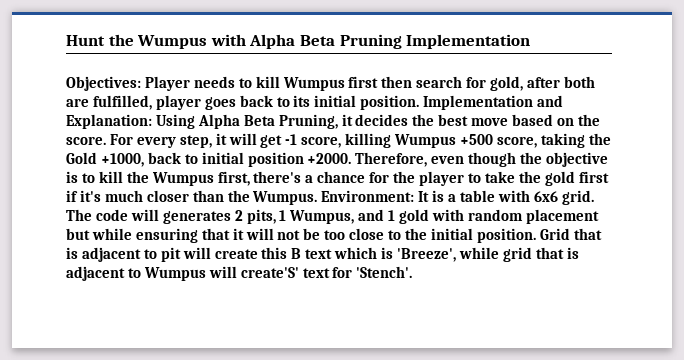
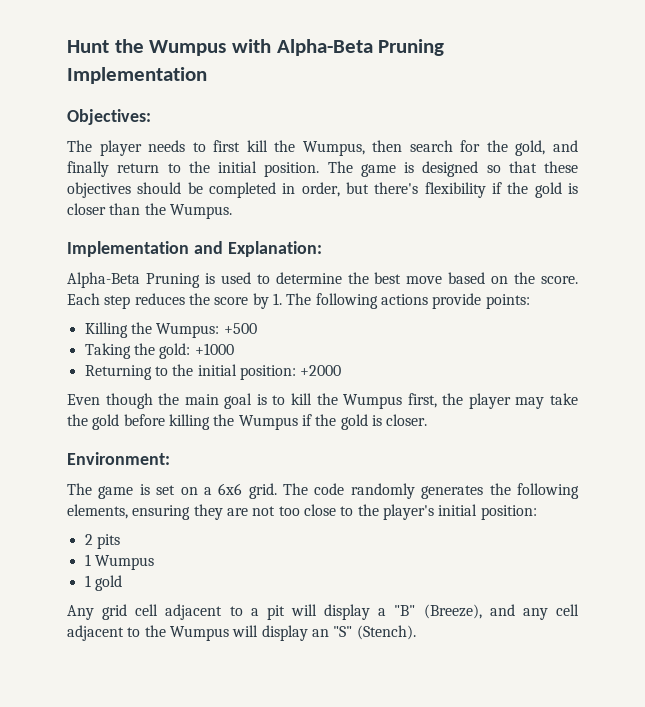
[249,34,335,49] Alpha Beta -> [276,39,373,56] Alpha-Beta
[144,76,595,91] [66,95,564,110] [66,114,409,129] Player needs to kill Wumpus first then search for gold, after both are fulfilled, player goes back to its initial position. Implementation and Explanation: Using Alpha Beta Pruning, it decides -> [67,140,579,156] [67,161,578,177] [67,182,578,198] [67,203,232,219] [67,241,322,257] [67,272,342,288] // The player needs to first kill the Wumpus, then search for the gold, and finally return to the initial position. The game is designed so that these objectives should be completed in order, but there's flexibility if the gold is closer than the Wumpus. // Implementation and Explanation: // Alpha-Beta Pruning is used to determine
[109,133,611,148] [66,152,609,167] For every step, it will get -1 score, killing Wumpus +500 score, taking the Gold +1000, back to initial position +2000. Therefore, even though the objective -> [67,293,530,309] [84,322,257,338] [84,343,234,359] [84,364,342,380] [67,393,253,409] Each step reduces the score by 1. The following actions provide points: // Killing the Wumpus: +500 // Taking the gold: +1000 // Returning to the initial position: +2000 // Even though the main goal
[253,171,390,183] there's a chance for -> (437, 400) none
[467,173,481,183] to -> [515,397,545,409] may
[578,171,609,183] [66,190,594,205] [66,209,599,224] [66,228,602,243] [66,247,157,262] first if it's much closer than the Wumpus. Environment: It is a table with 6x6 grid. The code will generates 2 pits, 1 Wumpus, and 1 gold with random placement but while ensuring that it will not be too close to the initial position. Grid that is adjacent to -> [123,414,428,430] [67,452,170,465] [67,483,579,499] [67,504,537,520] [84,534,120,549] [84,554,154,570] [84,575,122,591] [67,604,259,620] before killing the Wumpus if the gold is closer. // Environment: // The game is set on a 6x6 grid. The code randomly generates the following elements, ensuring they are not too close to the player's initial position: // 2 pits // 1 Wumpus // 1 gold // Any grid cell adjacent to a
[214,247,579,262] [66,266,141,281] create this B text which is 'Breeze', while grid that is adjacent to -> [324,604,580,620] [67,625,166,641] display a "B" (Breeze), and any cell adjacent to the
[240,266,413,278] create'S' text for 'Stench'. -> [261,625,416,641] display an "S" (Stench).

